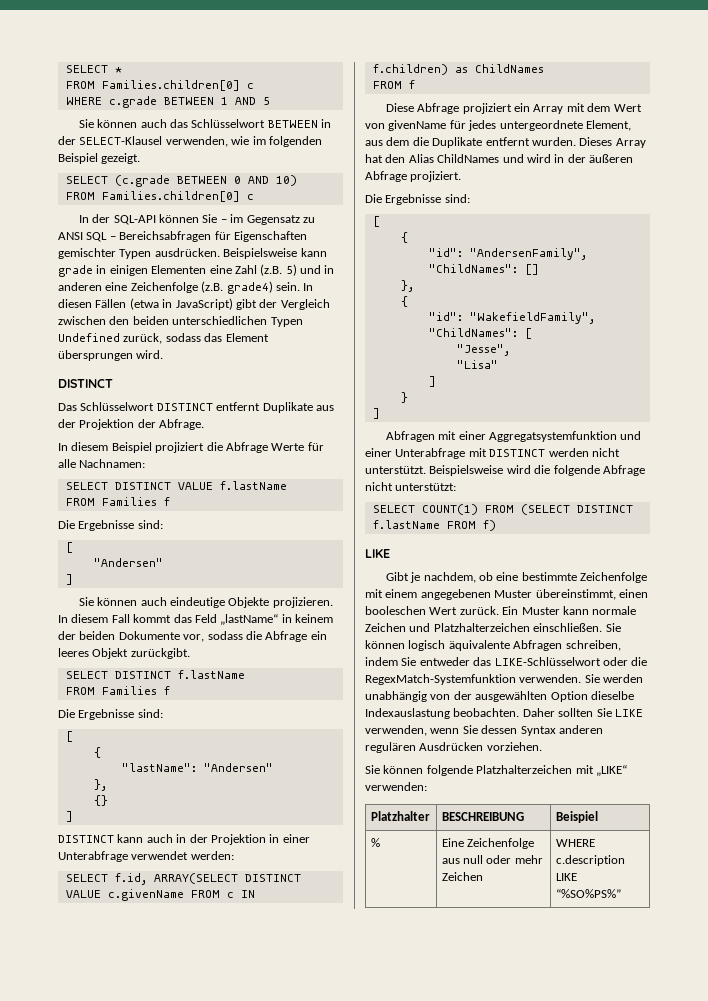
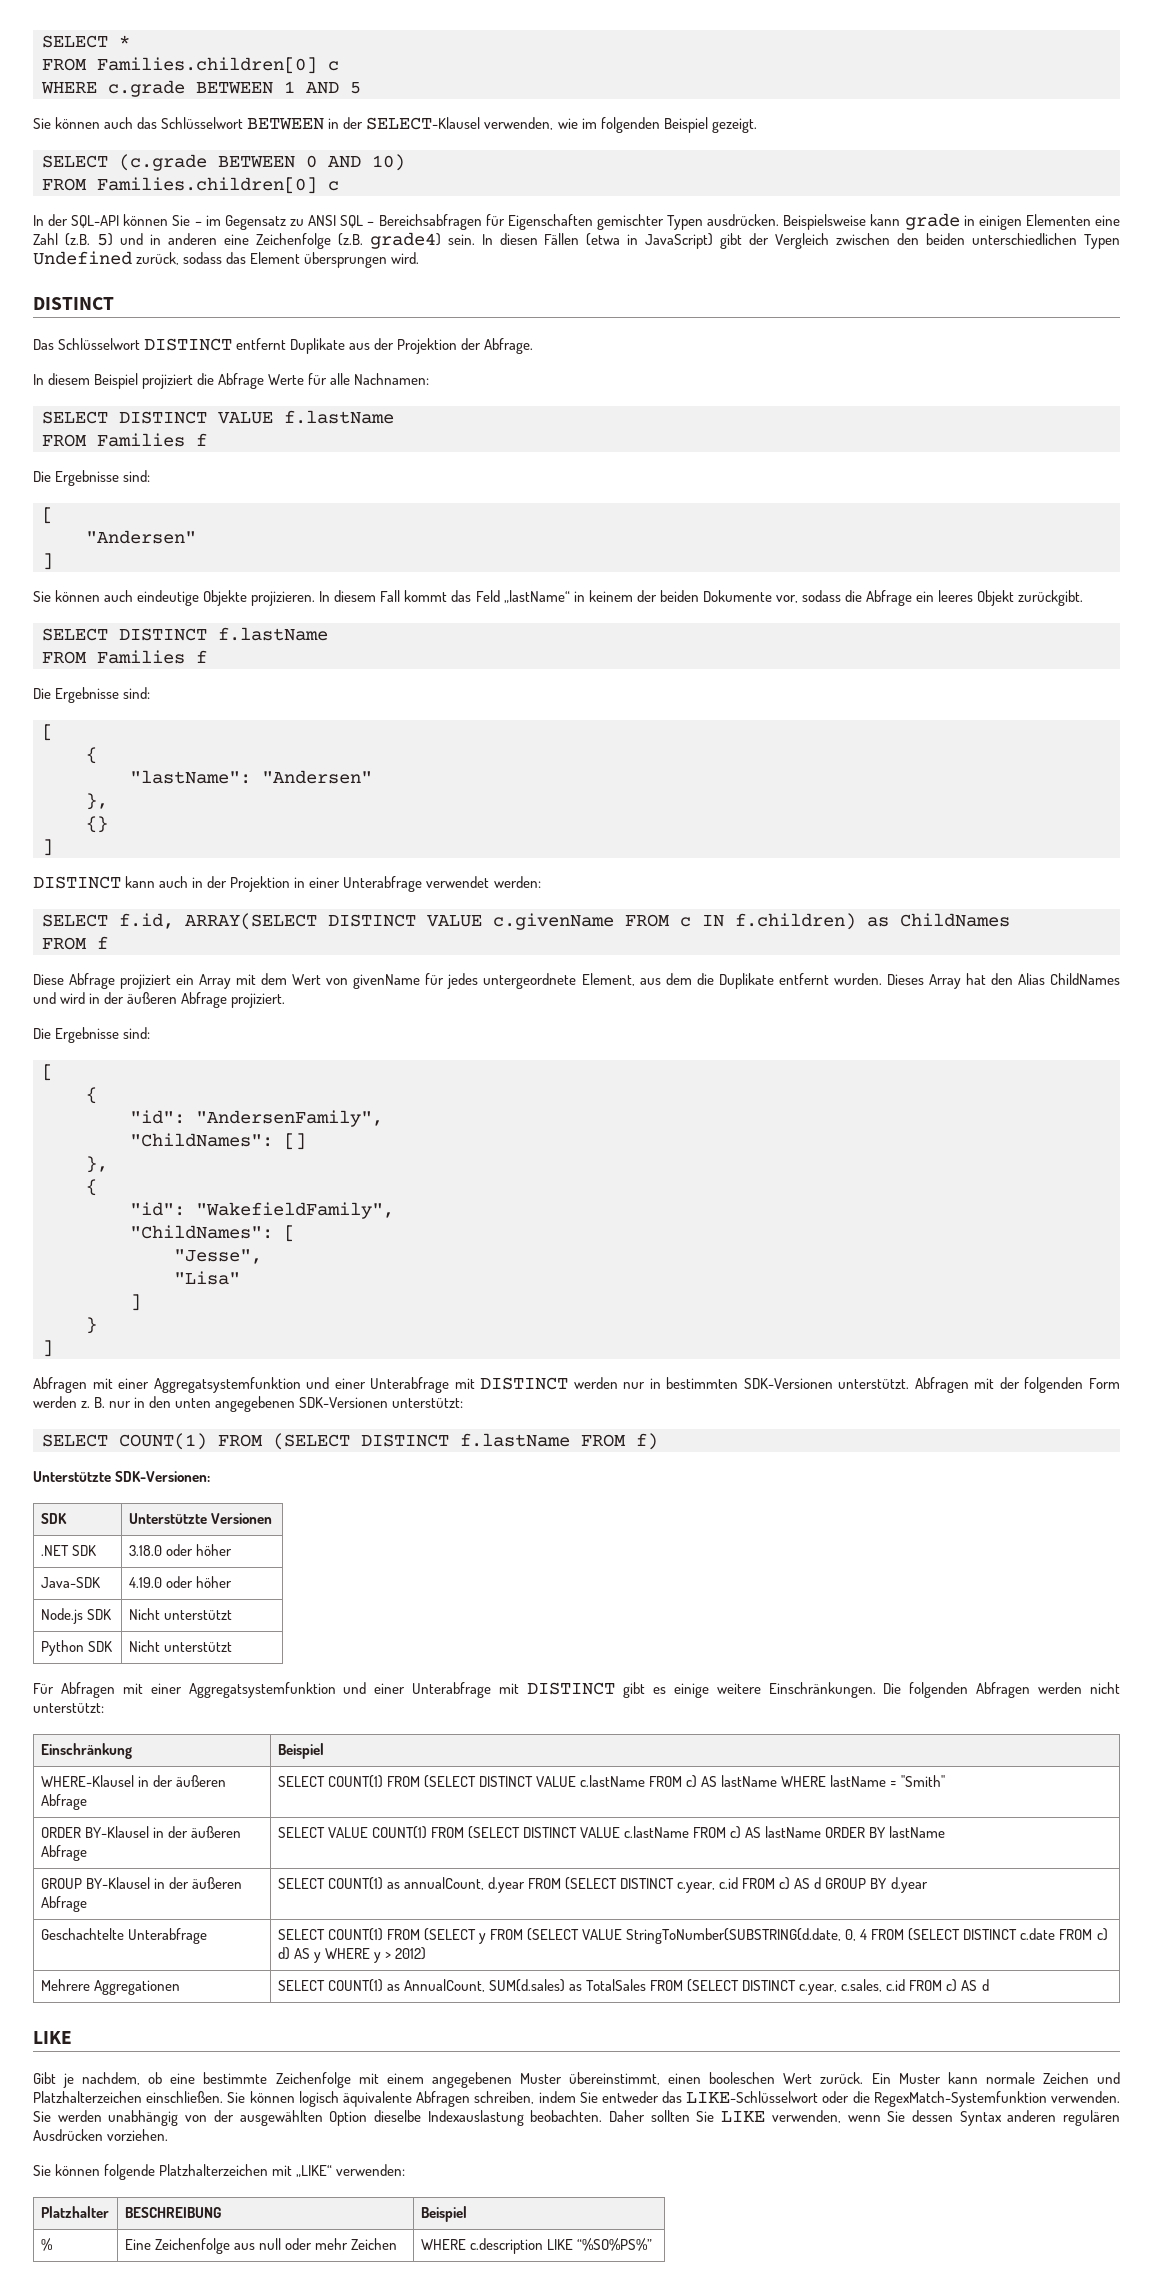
[591,448,620,457] [365,465,645,476] [365,482,393,491] nicht unterstützt. Beispielsweise wird die folgende Abfrage nicht -> [623,1377,1121,1393] [33,1396,389,1412] nur in bestimmten SDK-Versionen unterstützt. Abfragen mit der folgenden Form werden z. B. nur in den unten angegebenen SDK-Versionen
(496, 525) none -> [33,1471,211,1482] [40,1513,67,1524] [128,1513,272,1524] [40,1545,96,1556] [128,1544,232,1556] [40,1577,100,1588] [128,1576,232,1588] [40,1608,111,1624] [128,1608,232,1620] [40,1640,112,1656] [128,1640,232,1652] [33,1682,1121,1698] [33,1703,104,1713] [40,1743,132,1759] [277,1743,324,1759] [40,1775,226,1788] [40,1794,87,1810] [277,1775,946,1788] [40,1826,241,1839] [40,1845,87,1861] [277,1826,946,1839] [40,1877,242,1890] [40,1896,87,1912] [277,1877,928,1893] [40,1928,207,1944] [277,1928,1108,1944] [277,1947,427,1963] [40,1979,180,1995] [277,1979,989,1995] // Unterstützte SDK-Versionen: // SDK | Unterstützte Versionen // .NET SDK | 3.18.0 oder höher // Java-SDK | 4.19.0 oder höher // Node.js SDK | Nicht unterstützt // Python SDK | Nicht unterstützt // Für Abfragen mit einer Aggregatsystemfunktion und einer Unterabfrage mit DISTINCT gibt es einige weitere Einschränkungen. Die folgenden Abfragen werden nicht unterstützt: // Einschränkung | Beispiel // WHERE-Klausel in der äußeren Abfrage | SELECT COUNT(1) FROM (SELECT DISTINCT VALUE c.lastName FROM c) AS lastName WHERE lastName = "Smith" // ORDER BY-Klausel in der äußeren Abfrage | SELECT VALUE COUNT(1) FROM (SELECT DISTINCT VALUE c.lastName FROM c) AS lastName ORDER BY lastName // GROUP BY-Klausel in der äußeren Abfrage | SELECT COUNT(1) as annualCount, d.year FROM (SELECT DISTINCT c.year, c.id FROM c) AS d GROUP BY d.year // Geschachtelte Unterabfrage | SELECT COUNT(1) FROM (SELECT y FROM (SELECT VALUE StringToNumber(SUBSTRING(d.date, 0, 4 FROM (SELECT DISTINCT c.date FROM c) d) AS y WHERE y > 2012) // Mehrere Aggregationen | SELECT COUNT(1) as AnnualCount, SUM(d.sales) as TotalSales FROM (SELECT DISTINCT c.year, c.sales, c.id FROM c) AS d

